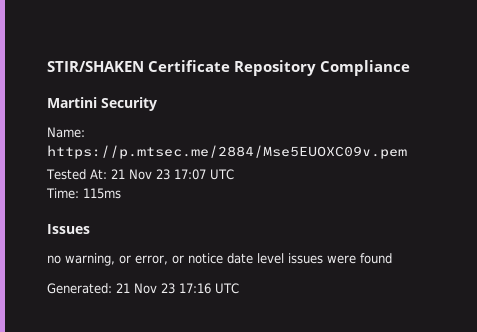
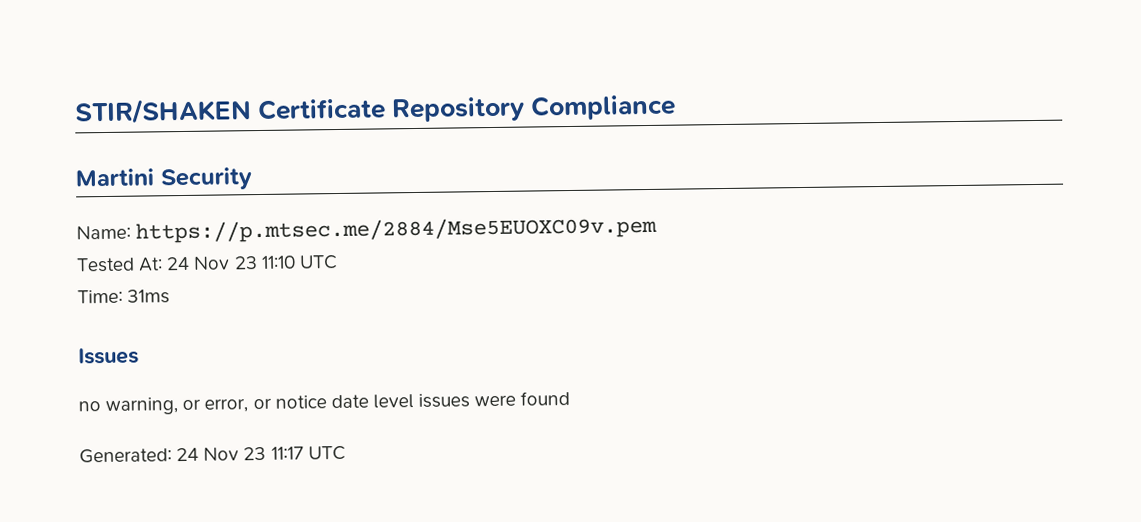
[110,169,206,180] 21 Nov 23 17:07 -> [166,255,296,271] 24 Nov 23 11:10
[83,188,121,199] 115ms -> [127,289,171,304] 31ms
[116,283,211,294] 21 Nov 23 17:16 -> [176,446,304,462] 24 Nov 23 11:17

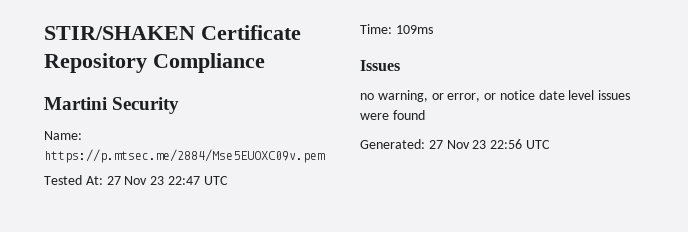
[166,255,296,271] 24 Nov 23 11:10 -> [106,176,200,185] 27 Nov 23 22:47
[127,289,171,304] 31ms -> [395,25,433,34] 109ms
[176,446,304,462] 24 Nov 23 11:17 -> [428,139,523,149] 27 Nov 23 22:56

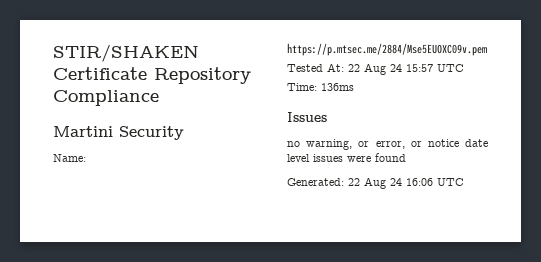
[106,176,200,185] 27 Nov 23 22:47 -> [348,63,433,75] 22 Aug 24 15:57
[395,25,433,34] 109ms -> [321,83,354,91] 136ms
[428,139,523,149] 27 Nov 23 22:56 -> [348,177,433,189] 22 Aug 24 16:06

